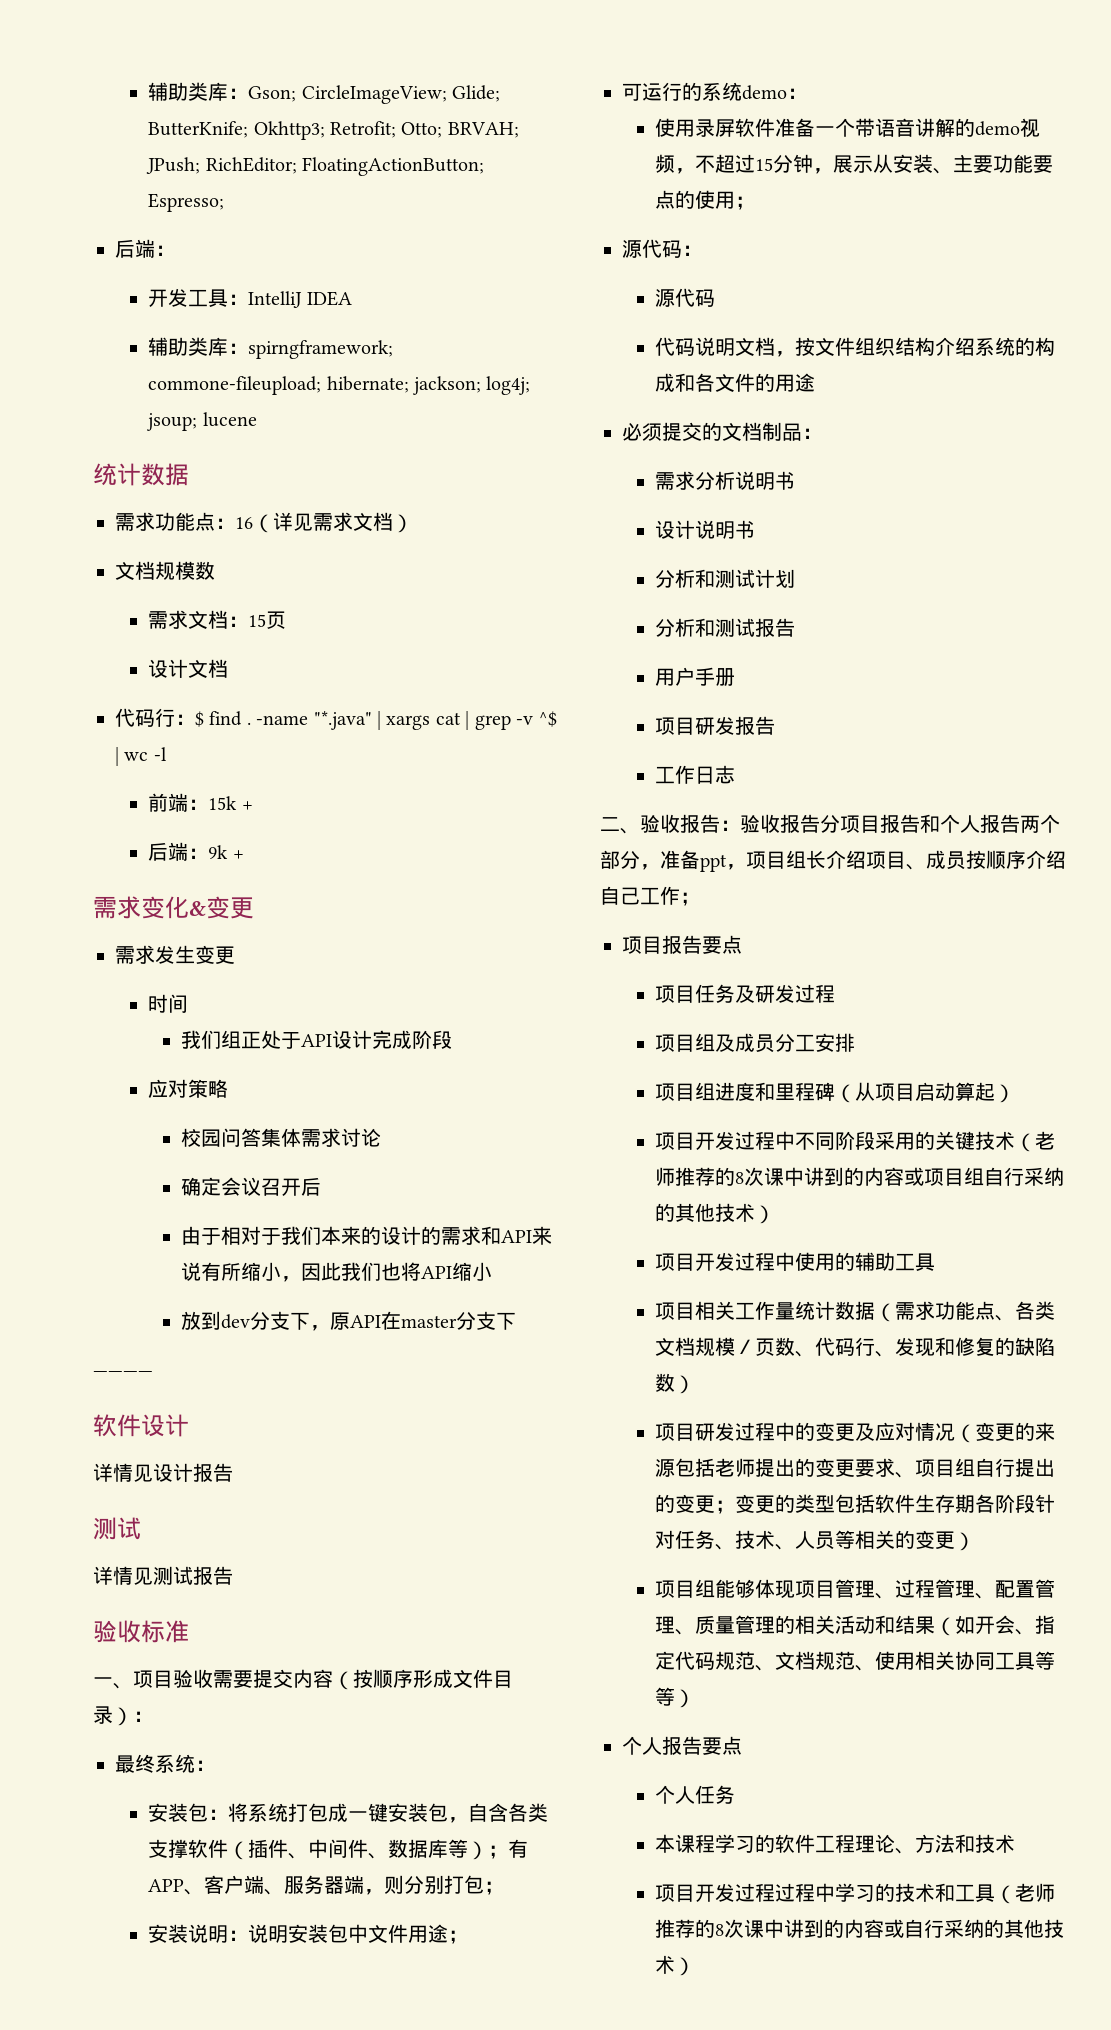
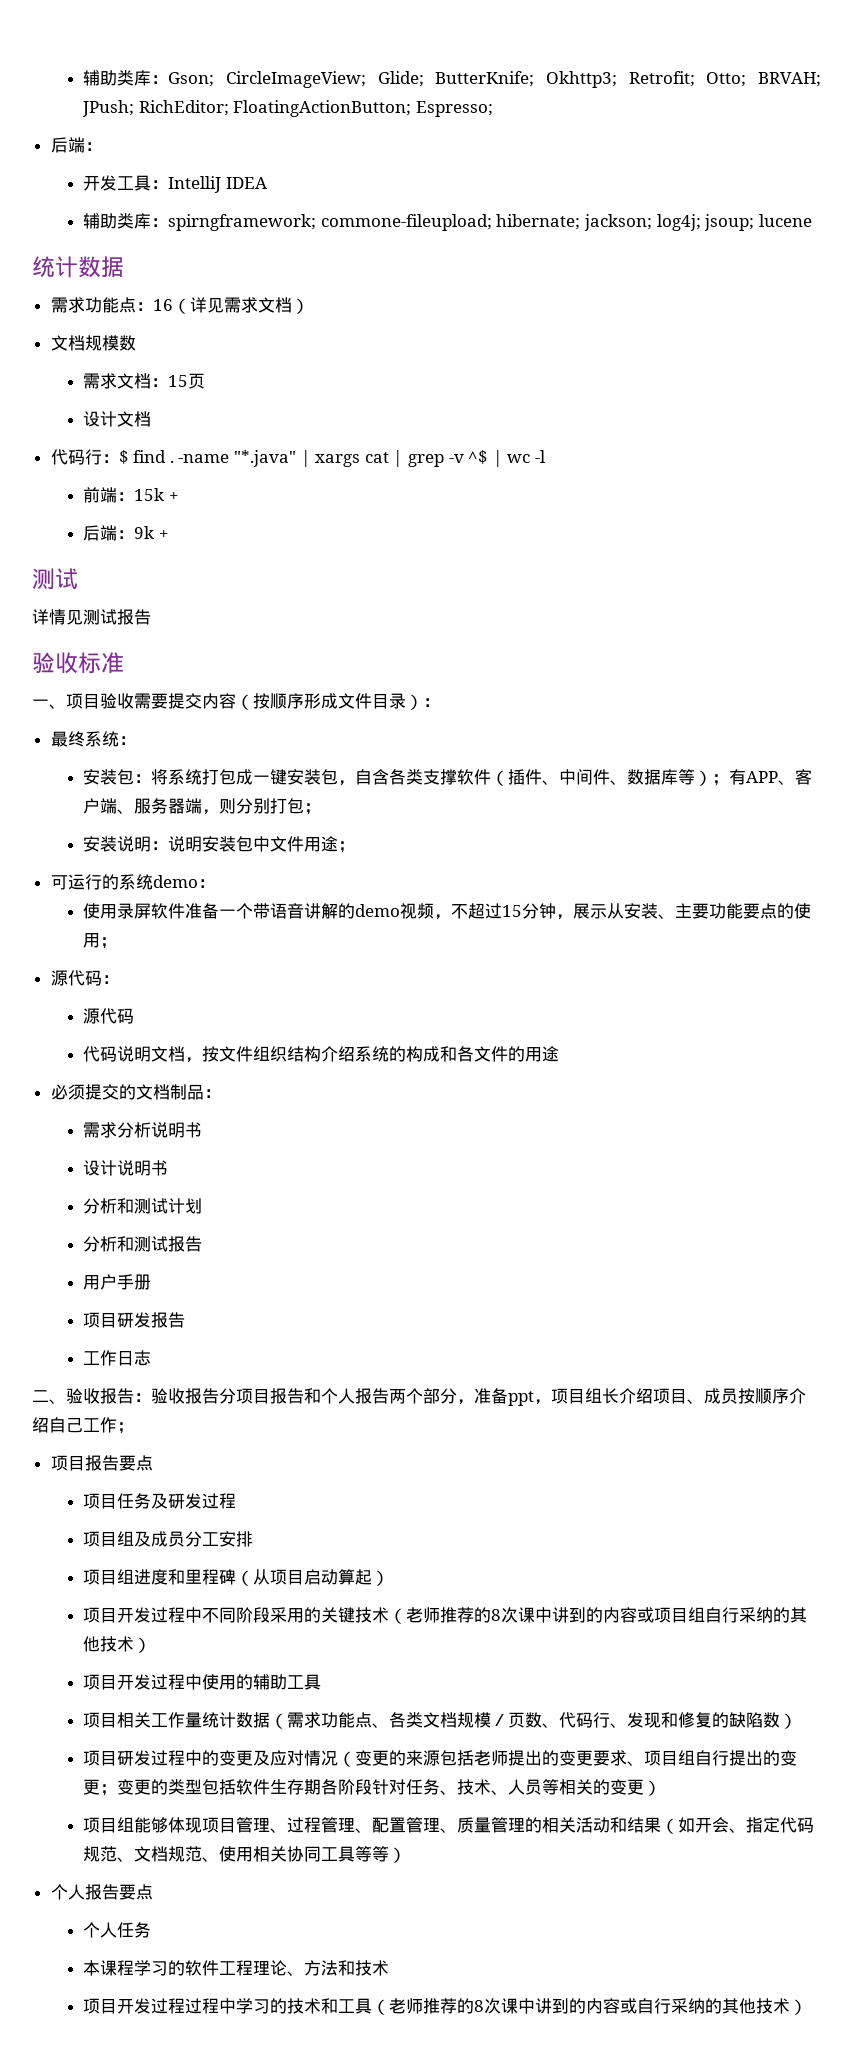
[93,896,254,919] [115,945,235,964] [148,994,189,1013] [181,1030,453,1049] [148,1079,229,1098] [181,1128,382,1147] [181,1177,322,1196] [181,1226,553,1245] [181,1262,493,1282] [181,1311,517,1331] [93,1371,153,1377] [93,1414,189,1437] [93,1463,233,1482] // 需求变化&变更 // 需求发生变更 // 时间 // 我们组正处于API设计完成阶段 // 应对策略 // 校园问答集体需求讨论 // 确定会议召开后 // 由于相对于我们本来的设计的需求和API来说有所缩小，因此我们也将API缩小 // 放到dev分支下，原API在master分支下 // ———— // 软件设计 // 详情见设计报告 -> (169, 534) none

